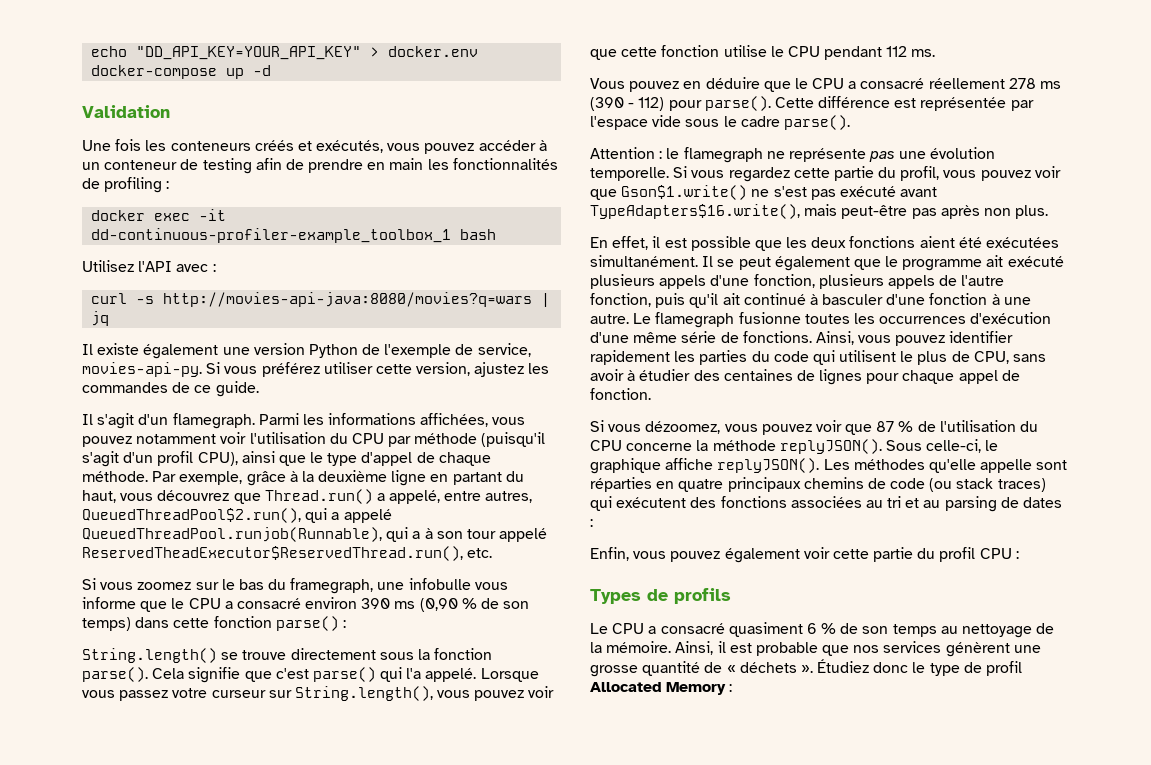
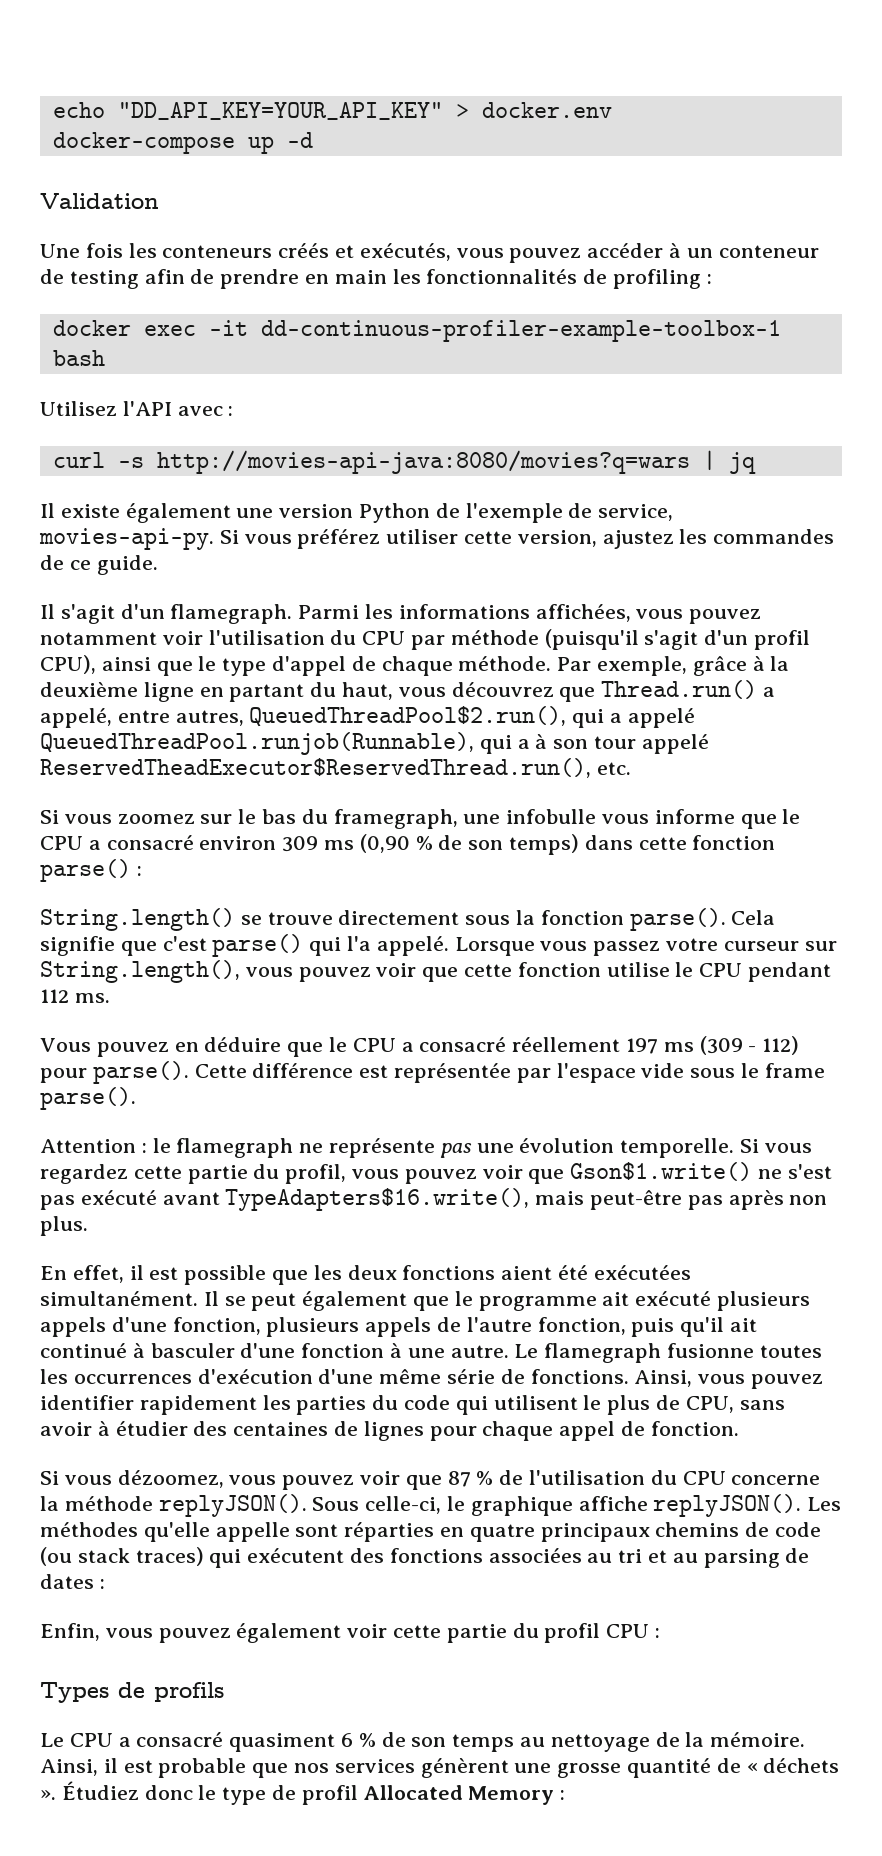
[91,228,452,243] dd-continuous-profiler-example_toolbox_1 -> [260,320,781,342] dd-continuous-profiler-example-toolbox-1
[361,598,391,609] 390 -> [282,836,319,852] 309
[1008,78,1062,89] [590,97,624,111] 278 ms (390 -> [626,1036,743,1055] 197 ms (309
[740,116,780,127] cadre -> [764,1063,825,1078] frame

